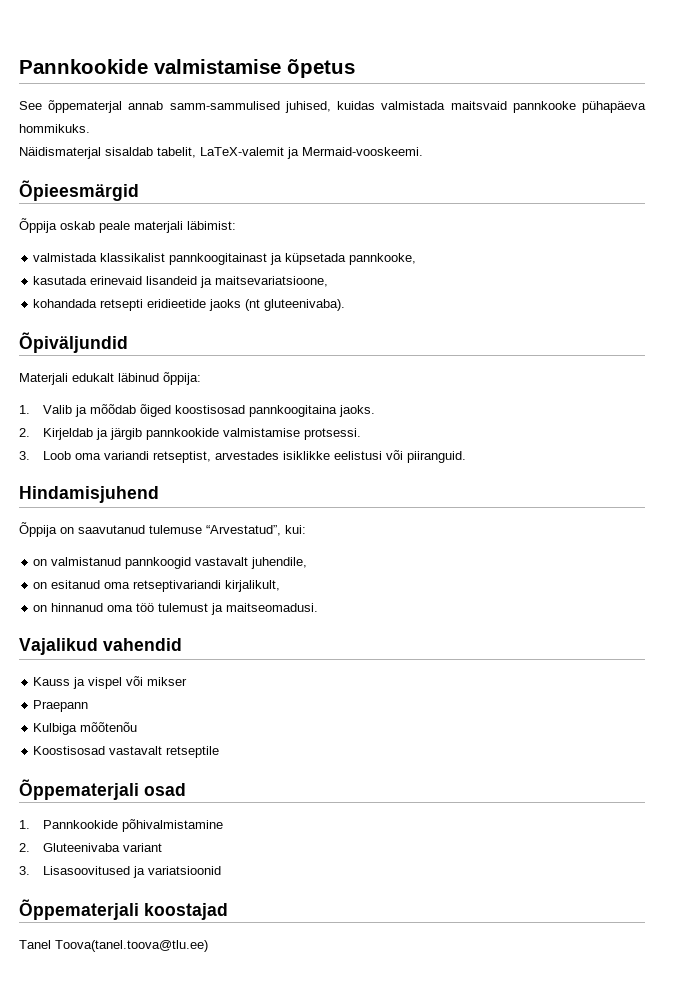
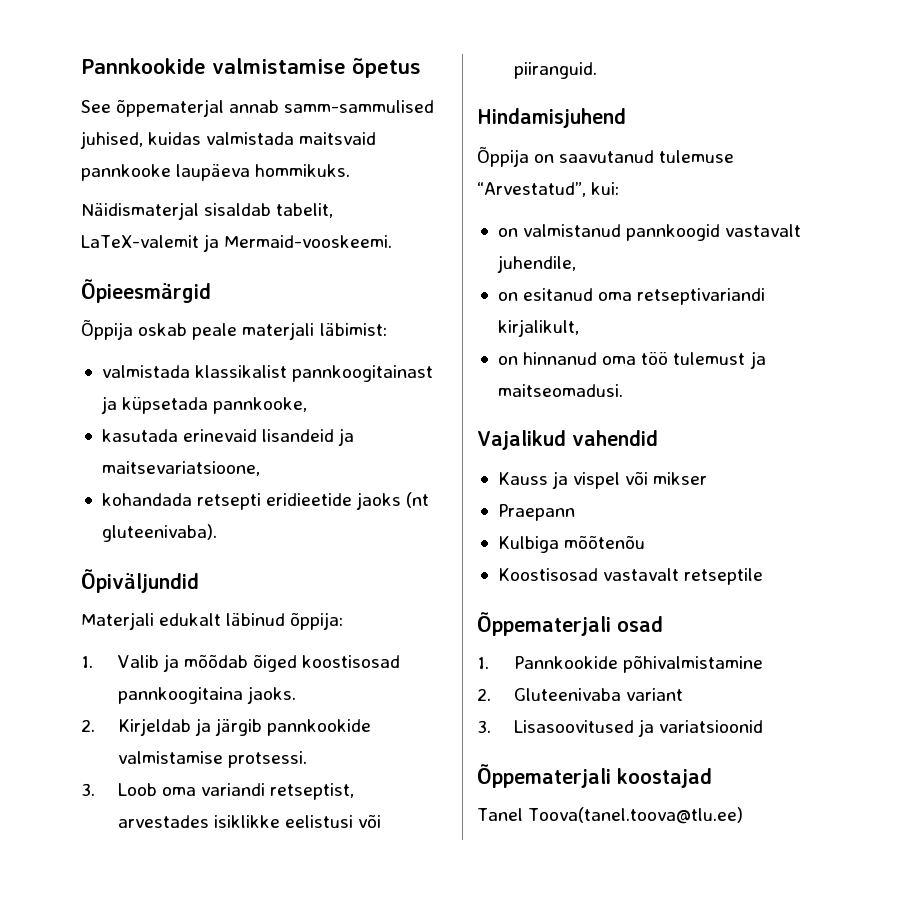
[582,101,646,113] pühapäeva -> [176,164,251,181] laupäeva

